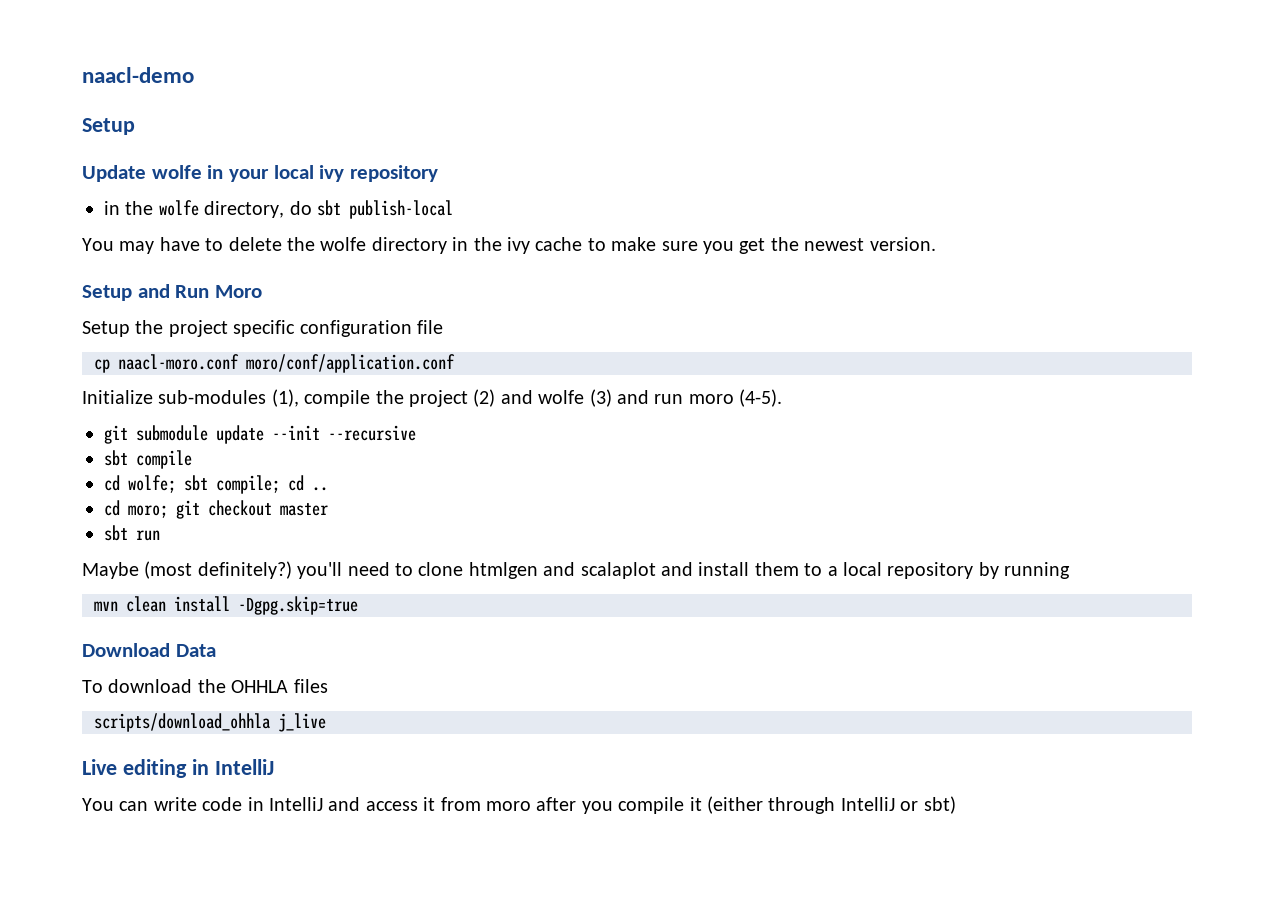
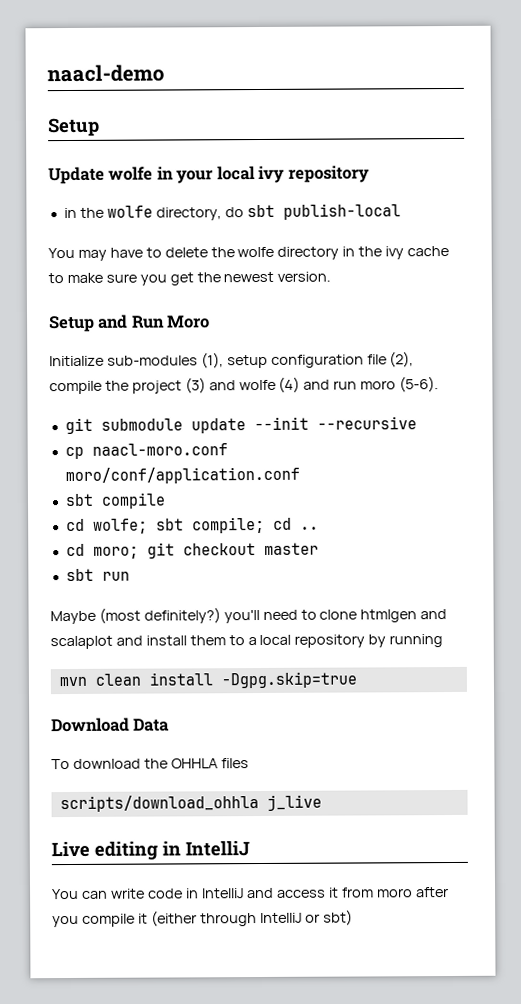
[82,320,443,337] [94,354,455,373] // Setup the project specific configuration file // cp naacl-moro.conf moro/conf/application.conf -> (211, 322) none
(299, 398) none -> [226,351,415,369] setup configuration file (2),
[473,389,496,407] (2) -> [184,377,206,394] (3)
[589,389,612,407] (3) -> [278,376,301,393] (4)
[739,389,783,407] (4-5). -> [399,376,440,393] (5-6).
(416, 433) none -> [64,443,228,460] [64,466,300,485] // cp naacl-moro.conf moro/conf/application.conf

